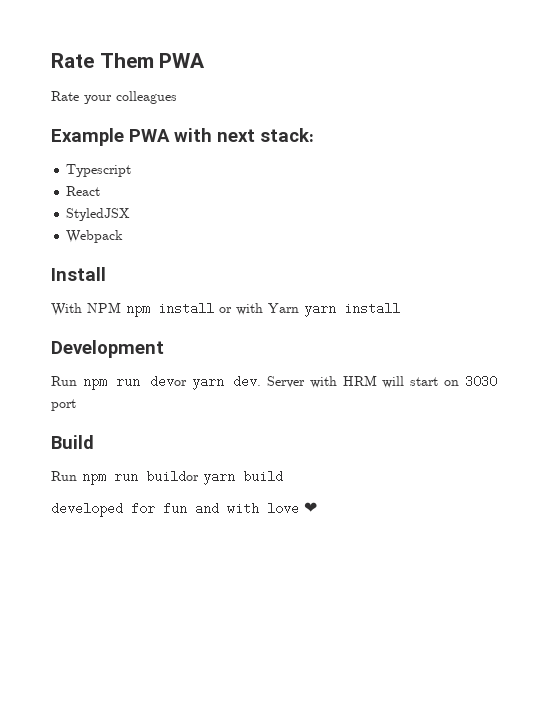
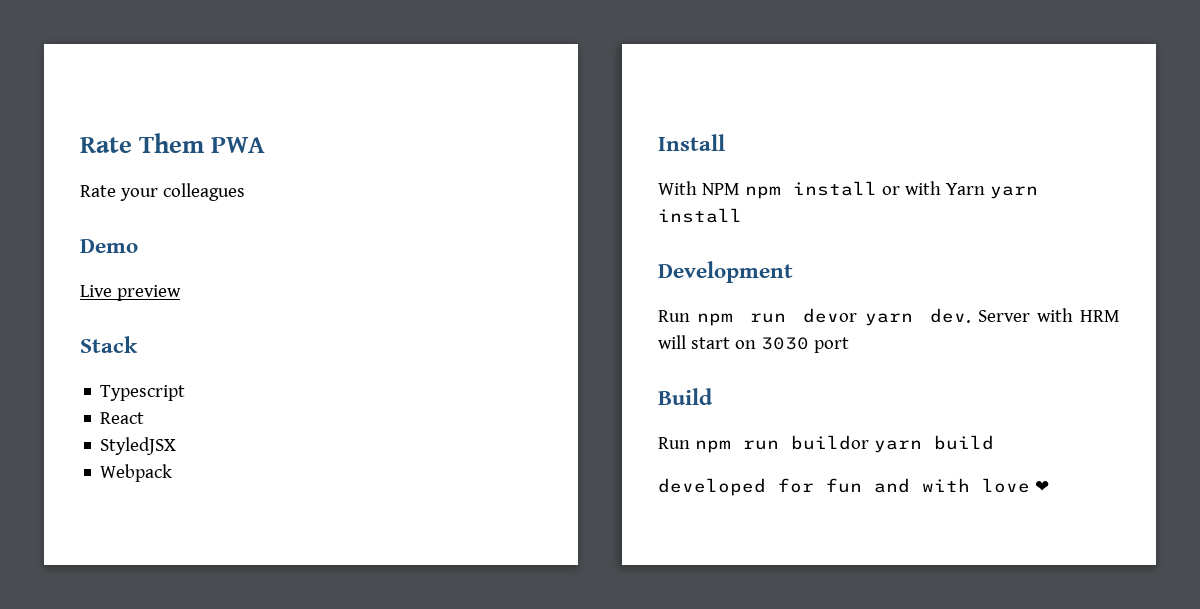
[51,128,314,146] Example PWA with next stack: -> [80,239,138,253] [80,285,181,301] [80,336,138,353] Demo // Live preview // Stack

